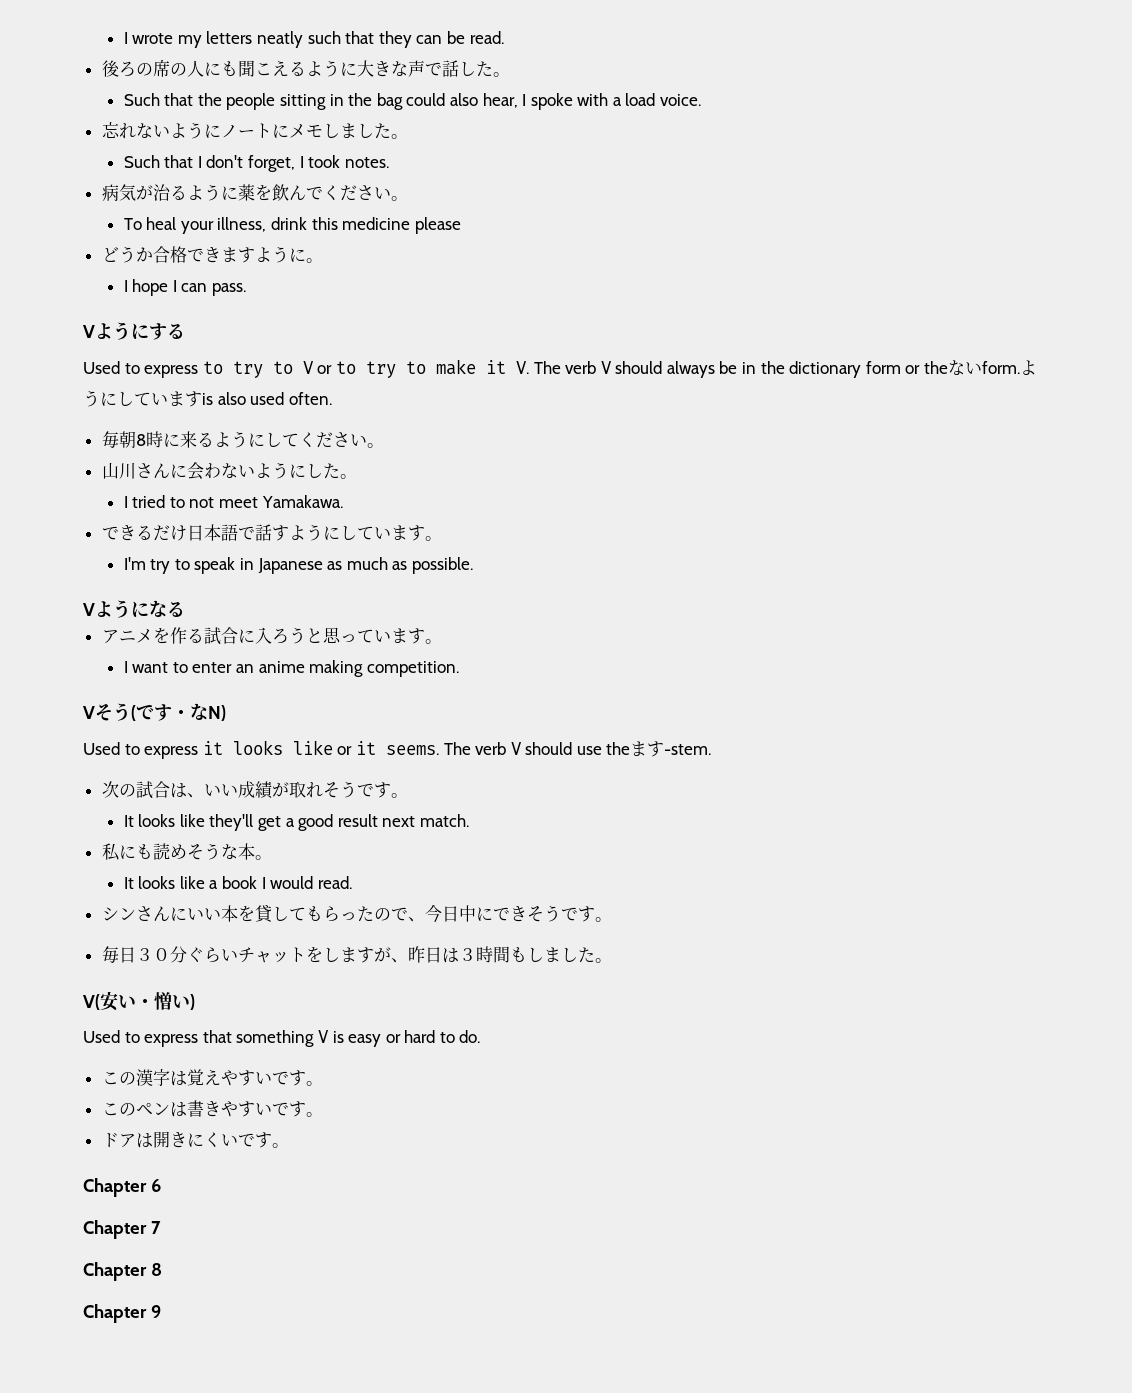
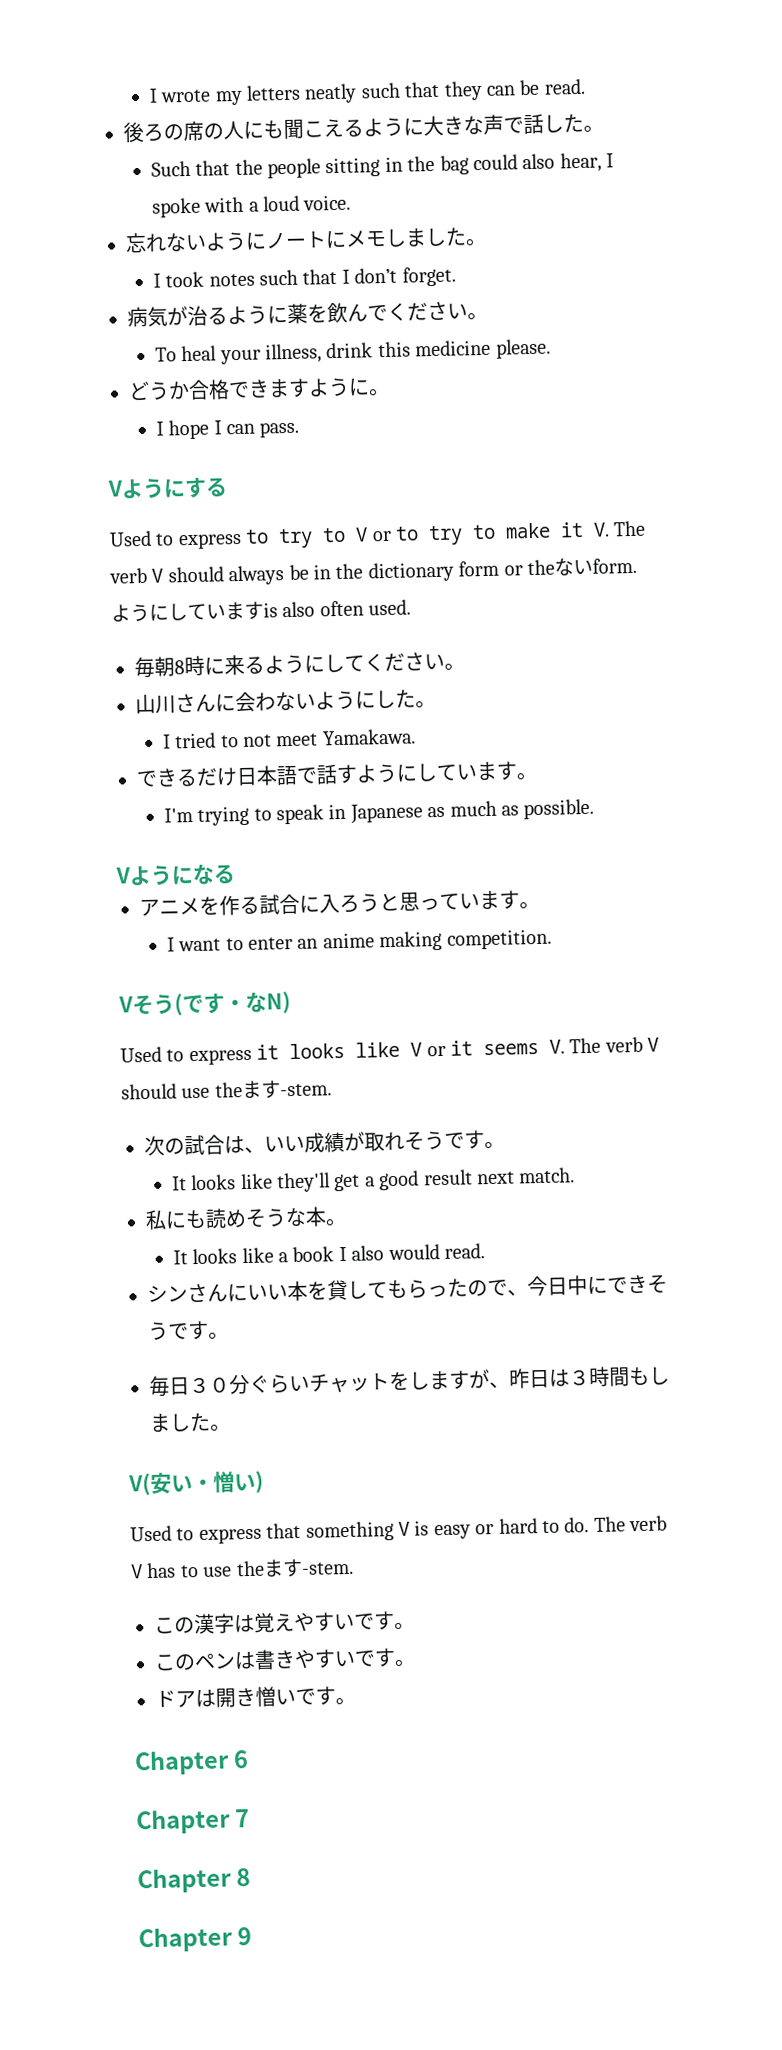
[625,93,656,106] load -> [262,195,300,212] loud
[123,155,389,172] Such that I don't forget, I took notes. -> [152,266,456,288] I took notes such that I don’t forget.
[414,217,461,234] please -> [495,338,551,359] please.
[250,392,332,405] used often. -> [319,599,412,617] often used.
[150,559,171,574] try -> [197,805,250,826] trying
(333, 747) none -> [410,1042,423,1057] V
[385,745,439,755] seems. -> [483,1039,565,1056] seems V.
(266, 883) none -> [351,1245,385,1261] also
(481, 1036) none -> [593,1515,668,1532] [130,1558,354,1579] The verb V has to use theます-stem.
[186,1132,221,1147] にく -> [255,1686,276,1707] 憎

